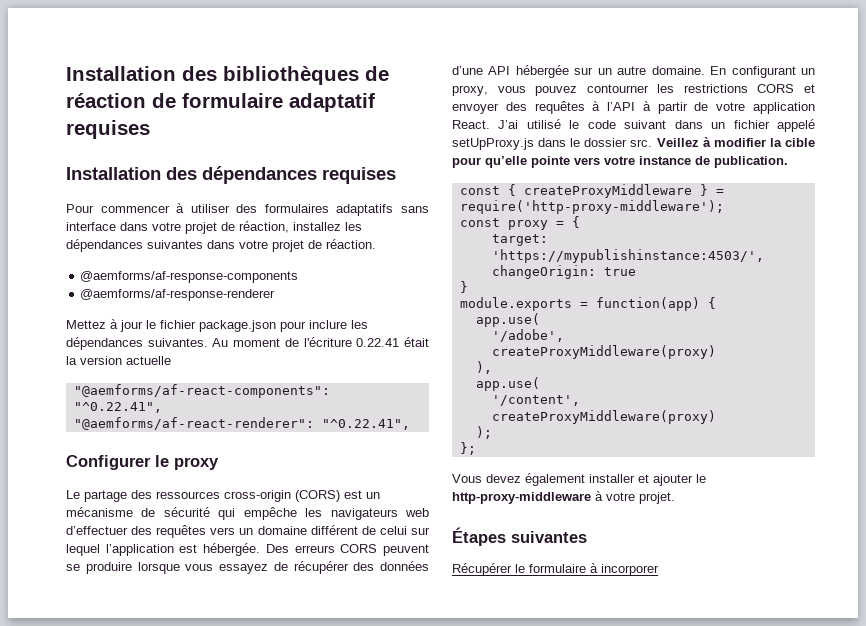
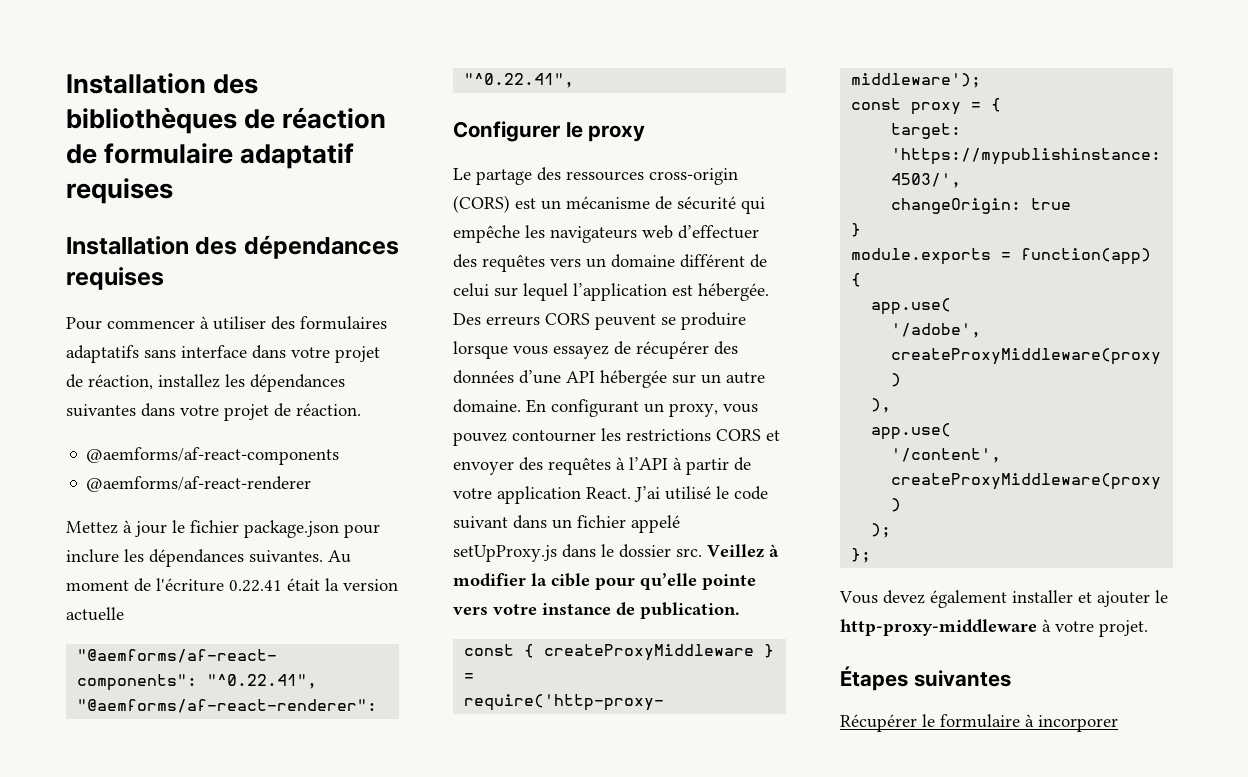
[80,271,299,283] [80,289,276,301] @aemforms/af-response-components // @aemforms/af-response-renderer -> [86,447,340,465] [86,476,312,492] @aemforms/af-react-components // @aemforms/af-react-renderer

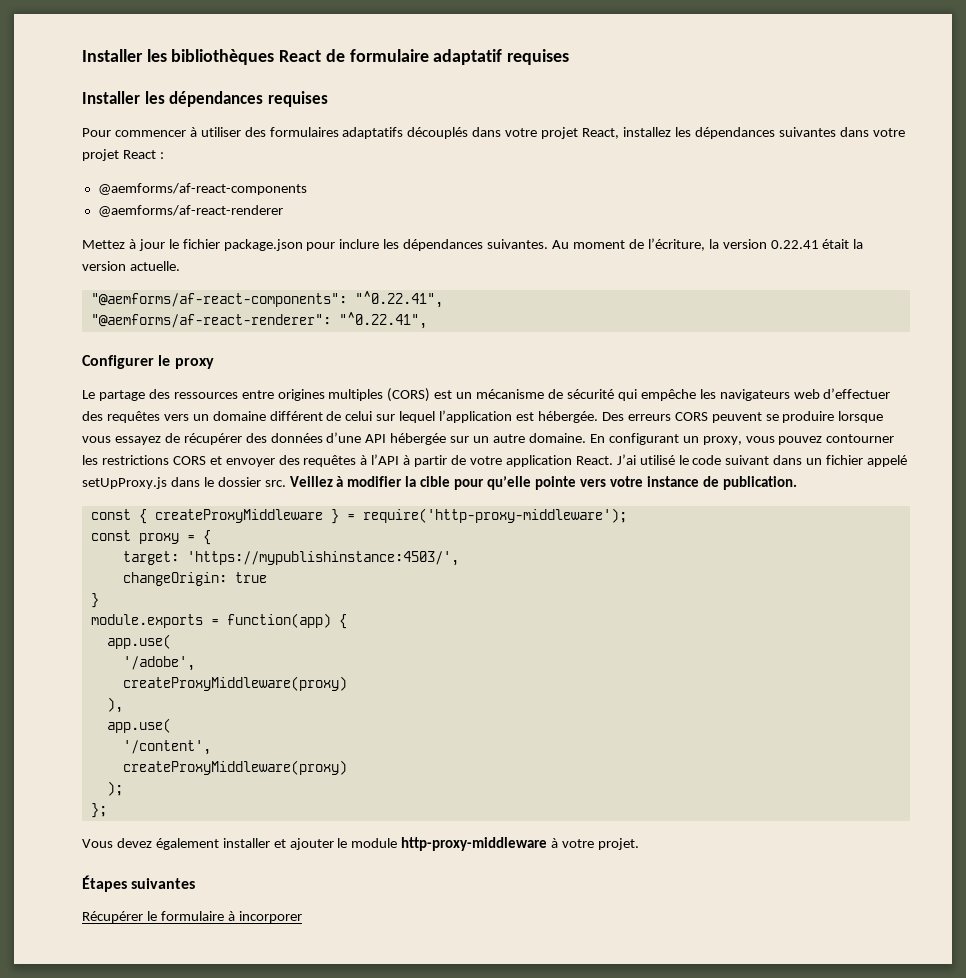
[66,73,259,94] [66,107,387,134] Installation des bibliothèques de réaction -> [82,49,322,65] Installer les bibliothèques React
[66,236,238,255] Installation des -> [82,91,165,104] Installer les
[144,345,380,363] [66,374,153,390] sans interface dans votre projet de réaction, -> [407,127,620,139] découplés dans votre projet React,
[274,403,361,417] de réaction. -> [122,150,164,159] React :
[156,578,224,592] l'écriture -> [647,238,767,251] l’écriture, la version
[66,607,124,621] actuelle -> [129,261,180,271] actuelle.
[649,168,738,185] cross-origin -> [241,389,384,401] entre origines multiples
(1168, 596) none -> [351,838,398,848] module

